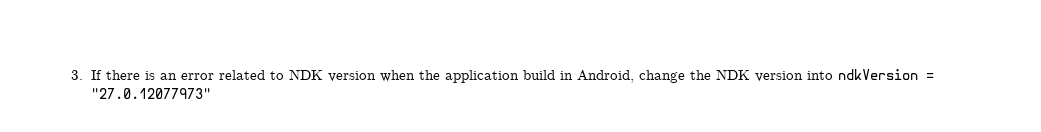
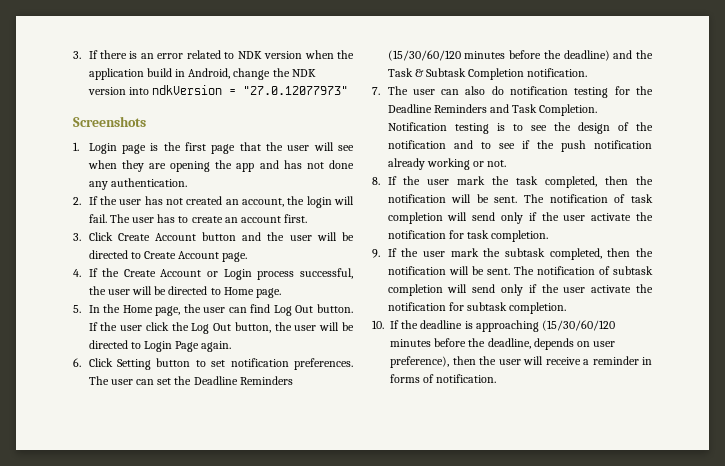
(212, 93) none -> [73,116,146,127] [73,142,354,154] [87,160,354,172] [88,178,187,190] [73,196,354,208] [88,214,308,223] [73,232,354,241] [88,250,248,262] [73,268,353,280] [88,286,282,298] [73,304,353,316] [88,322,354,334] [88,340,232,352] [73,358,353,370] [88,376,293,385] [387,50,653,61] [387,68,588,80] [372,86,653,98] [387,104,598,116] [387,122,653,134] [387,140,652,152] [387,158,507,170] [372,176,653,188] [387,194,653,203] [387,212,653,224] [387,230,549,242] [372,248,653,260] [387,266,653,275] [387,284,653,296] [387,302,567,314] [372,320,616,332] [390,338,616,350] [390,356,652,368] [390,374,497,383] // Screenshots // 1. Login page is the first page that the user will see when they are opening the app and has not done any authentication. // 2. If the user has not created an account, the login will fail. The user has to create an account first. // 3. Click Create Account button and the user will be directed to Create Account page. // 4. If the Create Account or Login process successful, the user will be directed to Home page. // 5. In the Home page, the user can find Log Out button. If the user click the Log Out button, the user will be directed to Login Page again. // 6. Click Setting button to set notification preferences. The user can set the Deadline Reminders (15/30/60/120 minutes before the deadline) and the Task & Subtask Completion notification. // 7. The user can also do notification testing for the Deadline Reminders and Task Completion. Notification testing is to see the design of the notification and to see if the push notification already working or not. // 8. If the user mark the task completed, then the notification will be sent. The notification of task completion will send only if the user activate the notification for task completion. // 9. If the user mark the subtask completed, then the notification will be sent. The notification of subtask completion will send only if the user activate the notification for subtask completion. // 10. If the deadline is approaching (15/30/60/120 minutes before the deadline, depends on user preference), then the user will receive a reminder in forms of notification.

